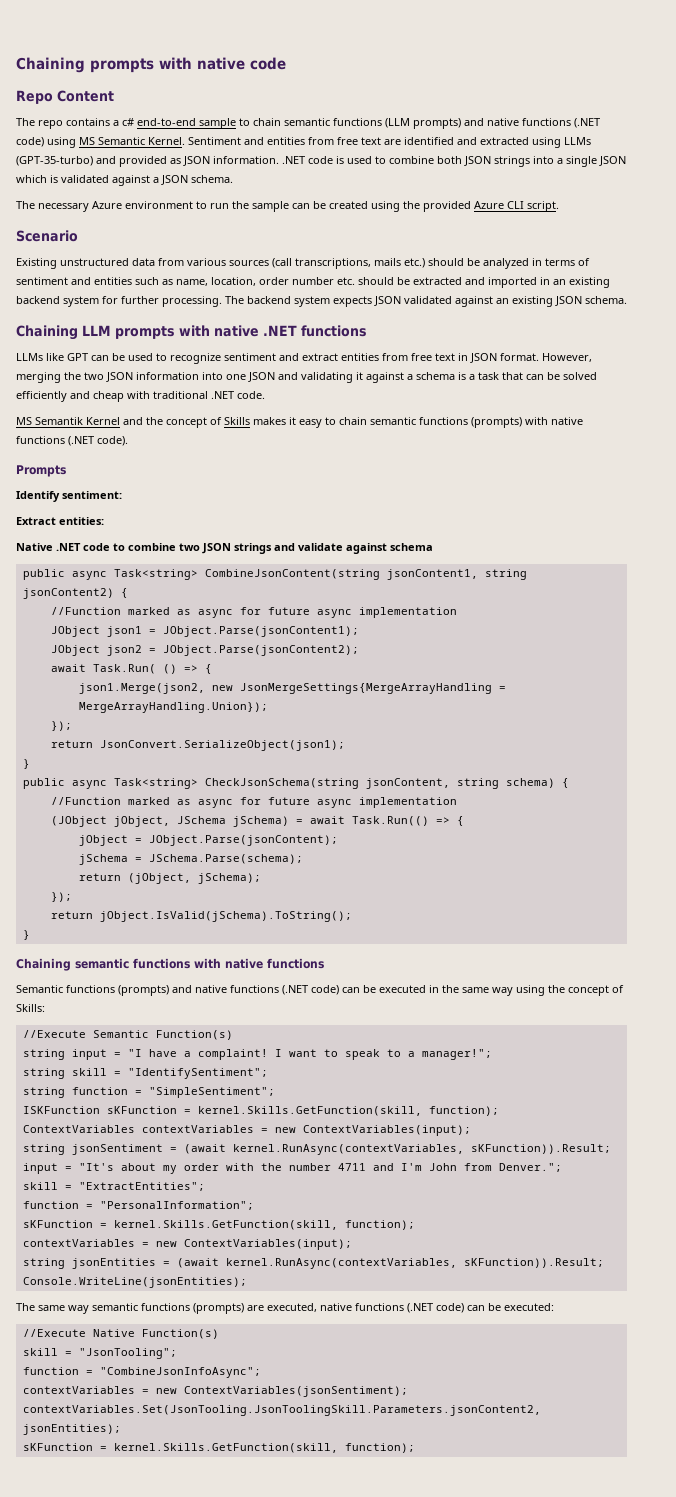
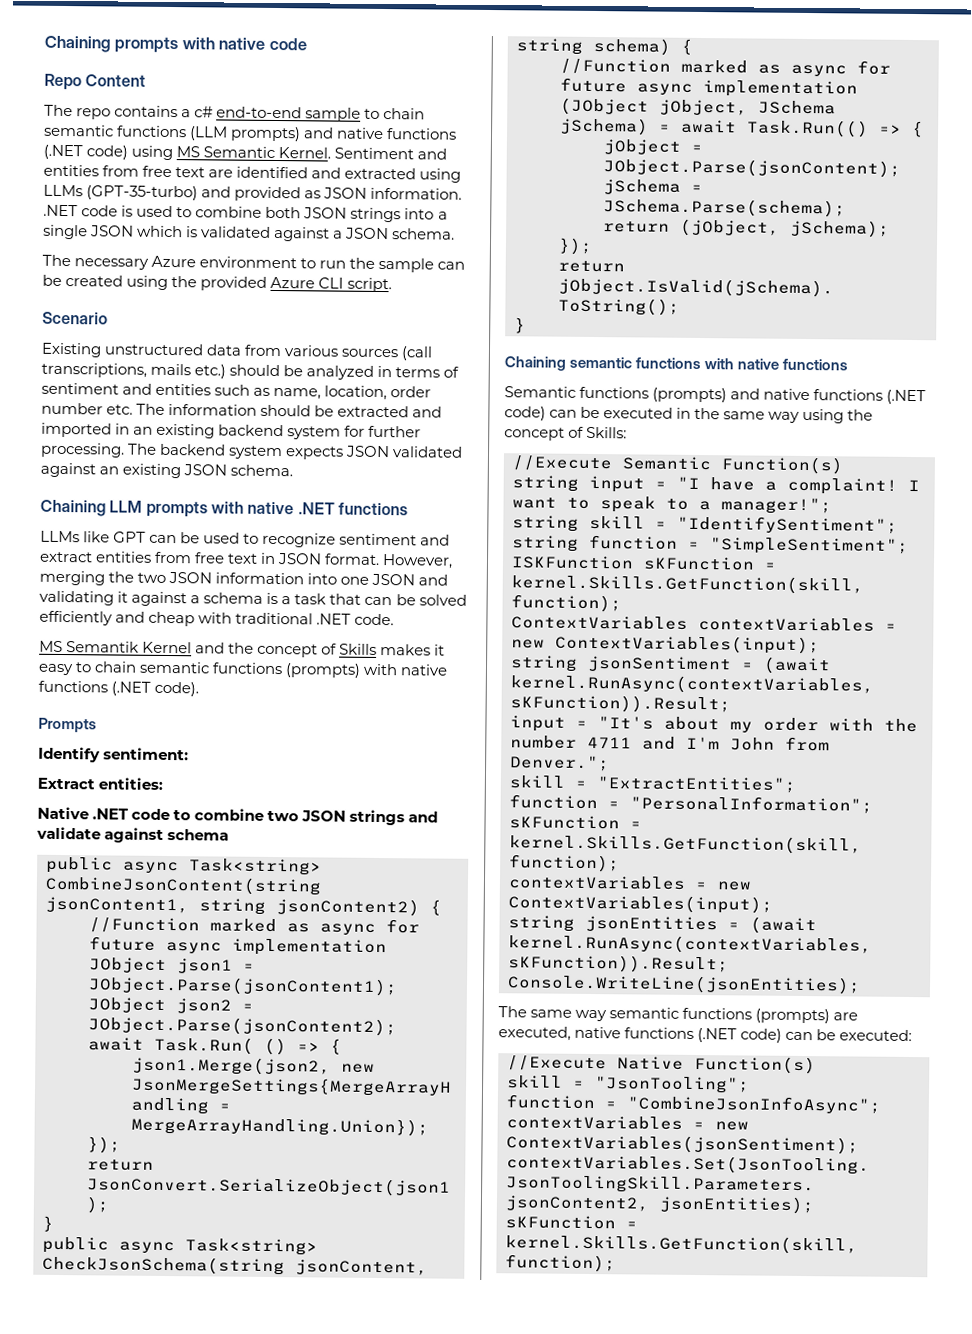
(355, 281) none -> [136,403,258,416] The information

